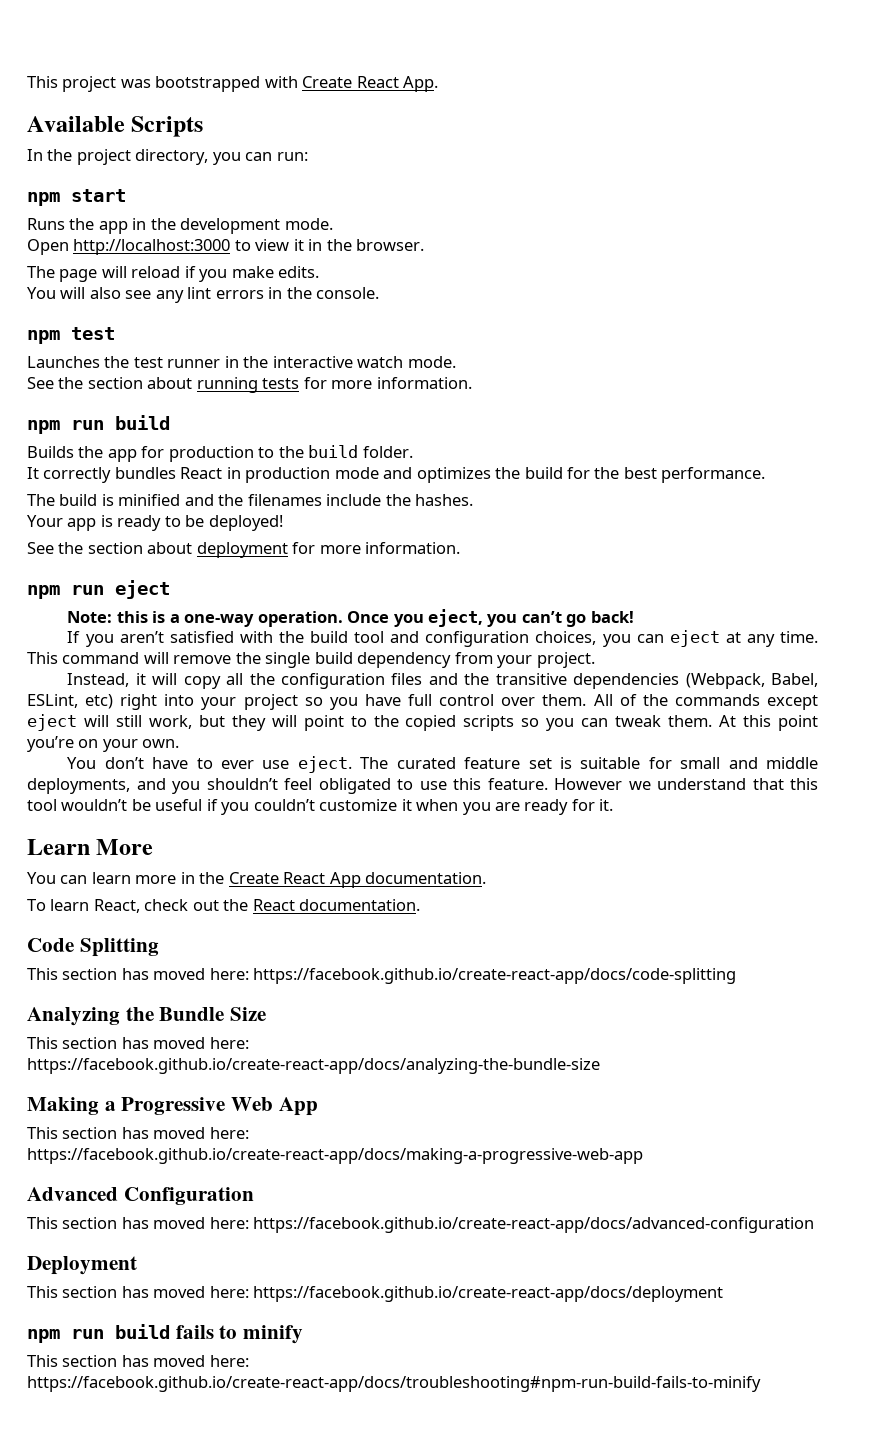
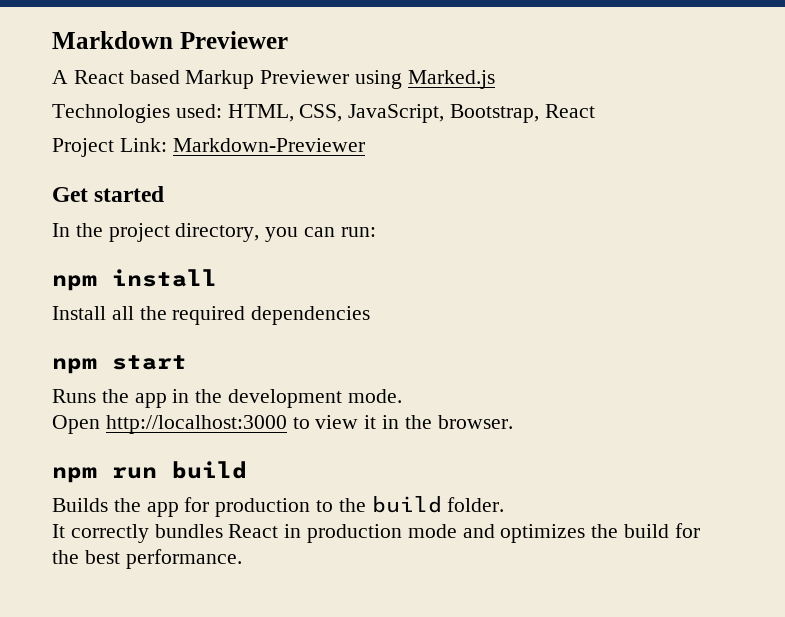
[27,76,439,92] [27,116,204,137] This project was bootstrapped with Create React App. // Available Scripts -> [52,31,288,49] [52,70,495,89] [52,104,595,123] [52,138,365,157] [52,186,165,202] Markdown Previewer // A React based Markup Previewer using Marked.js // Technologies used: HTML, CSS, JavaScript, Bootstrap, React // Project Link: Markdown-Previewer // Get started
(308, 156) none -> [52,269,217,291] [52,306,371,325] // npm install // Install all the required dependencies
[27,266,320,282] [27,287,380,303] [27,327,115,344] [27,356,456,368] [27,377,472,393] // The page will reload if you make edits. // You will also see any lint errors in the console. // npm test // Launches the test runner in the interactive watch mode. // See the section about running tests for more information. -> (513, 422) none
[27,494,474,506] [27,515,283,531] [27,542,461,558] [27,580,170,599] [67,609,634,627] [67,630,818,647] [27,652,595,668] [67,673,818,689] [27,694,819,710] [27,714,818,731] [27,736,180,752] [67,756,818,773] [27,778,818,794] [27,799,614,815] [27,839,154,855] [27,872,487,888] [27,899,421,913] [27,938,159,957] [27,968,737,984] [27,1007,267,1026] [27,1037,249,1049] [27,1058,600,1074] [27,1097,318,1116] [27,1127,249,1139] [27,1148,643,1164] [27,1187,254,1205] [27,1217,815,1233] [27,1256,137,1275] [27,1286,724,1302] [27,1324,304,1344] [27,1355,249,1367] [27,1376,761,1392] // The build is minified and the filenames include the hashes. // Your app is ready to be deployed! // See the section about deployment for more information. // npm run eject // Note: this is a one-way operation. Once you eject, you can’t go back! // If you aren’t satisfied with the build tool and configuration choices, you can eject at any time. This command will remove the single build dependency from your project. // Instead, it will copy all the configuration files and the transitive dependencies (Webpack, Babel, ESLint, etc) right into your project so you have full control over them. All of the commands except eject will still work, but they will point to the copied scripts so you can tweak them. At this point you’re on your own. // You don’t have to ever use eject. The curated feature set is suitable for small and middle deployments, and you shouldn’t feel obligated to use this feature. However we understand that this tool wouldn’t be useful if you couldn’t customize it when you are ready for it. // Learn More // You can learn more in the Create React App documentation. // To learn React, check out the React documentation. // Code Splitting // This section has moved here: https://facebook.github.io/create-react-app/docs/code-splitting // Analyzing the Bundle Size // This section has moved here: https://facebook.github.io/create-react-app/docs/analyzing-the-bundle-size // Making a Progressive Web App // This section has moved here: https://facebook.github.io/create-react-app/docs/making-a-progressive-web-app // Advanced Configuration // This section has moved here: https://facebook.github.io/create-react-app/docs/advanced-configuration // Deployment // This section has moved here: https://facebook.github.io/create-react-app/docs/deployment // npm run build fails to minify // This section has moved here: https://facebook.github.io/create-react-app/docs/troubleshooting#npm-run-build-fails-to-minify -> (242, 559) none

